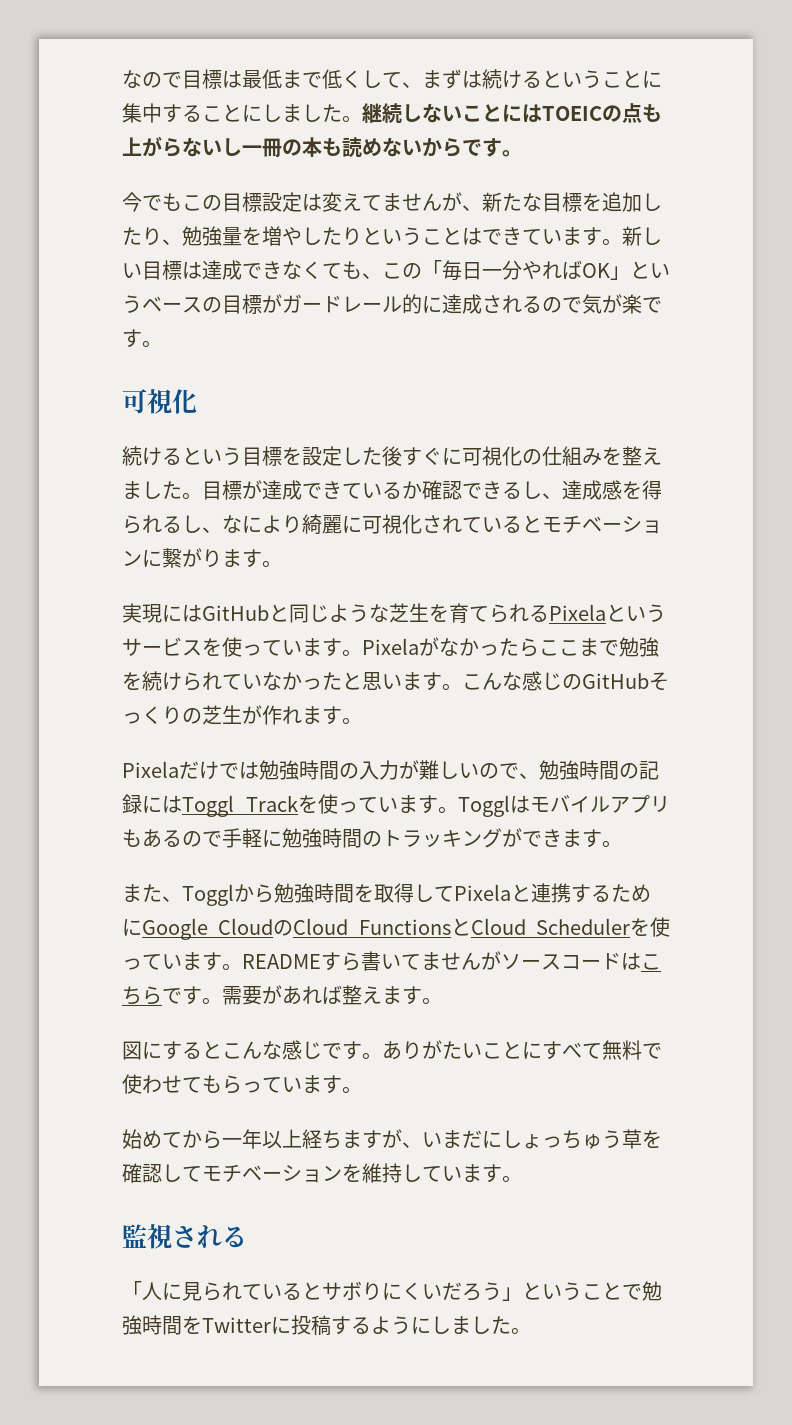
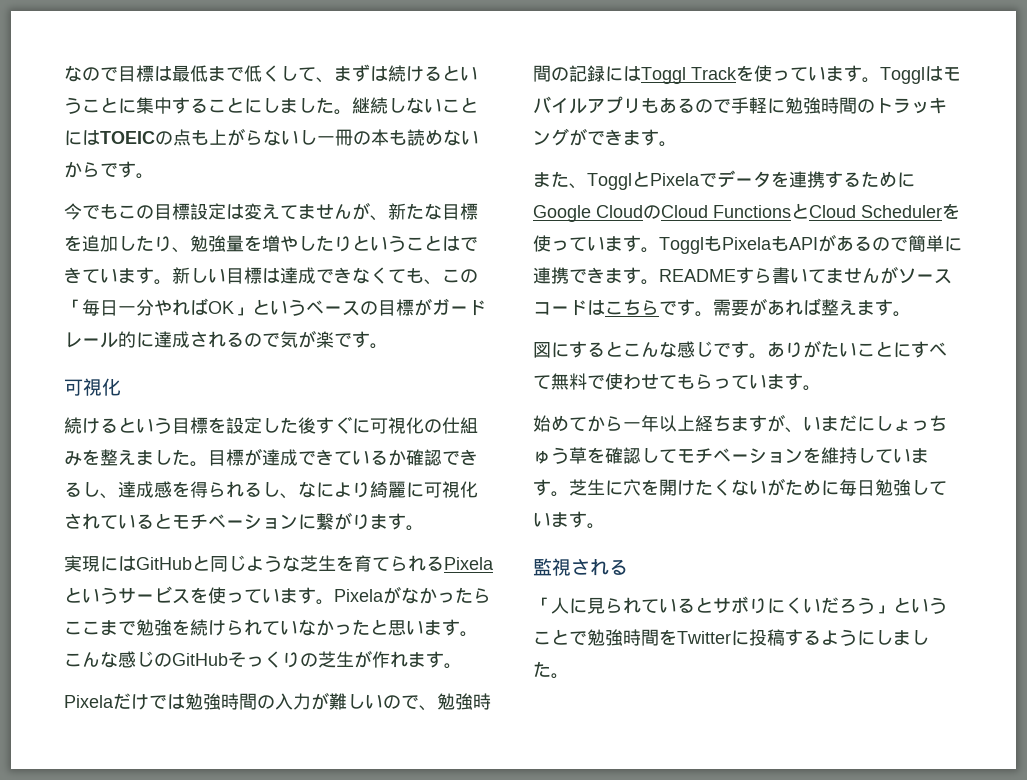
[234,883,531,903] から勉強時間を取得してPixelaと -> [632,170,789,188] とPixelaでデータを
(242, 967) none -> [659,234,962,254] [533,267,659,285] TogglもPixelaもAPIがあるので簡単に連携できます。
(522, 1179) none -> [569,478,947,496] [533,511,605,529] 芝生に穴を開けたくないがために毎日勉強しています。

